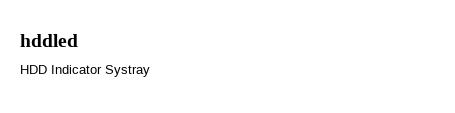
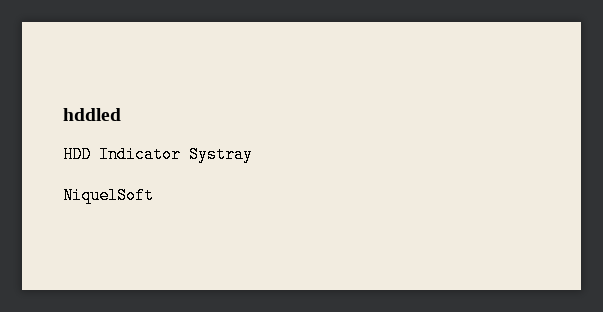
(150, 71) none -> [63,187,154,204] // NiquelSoft

